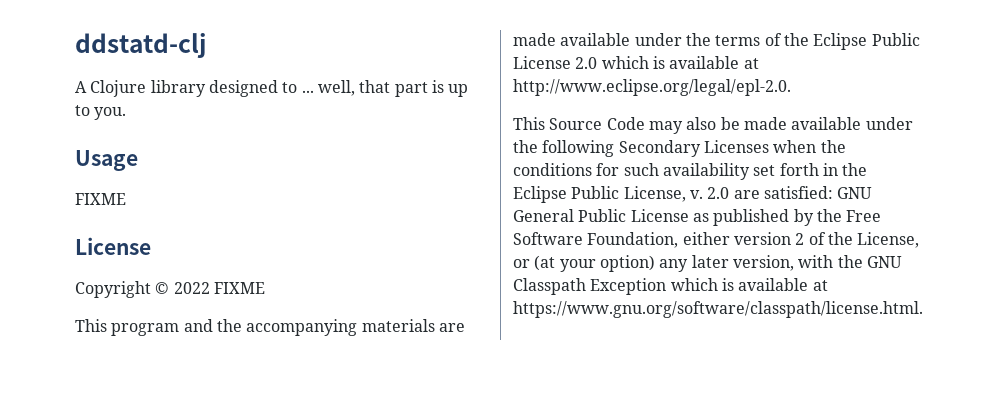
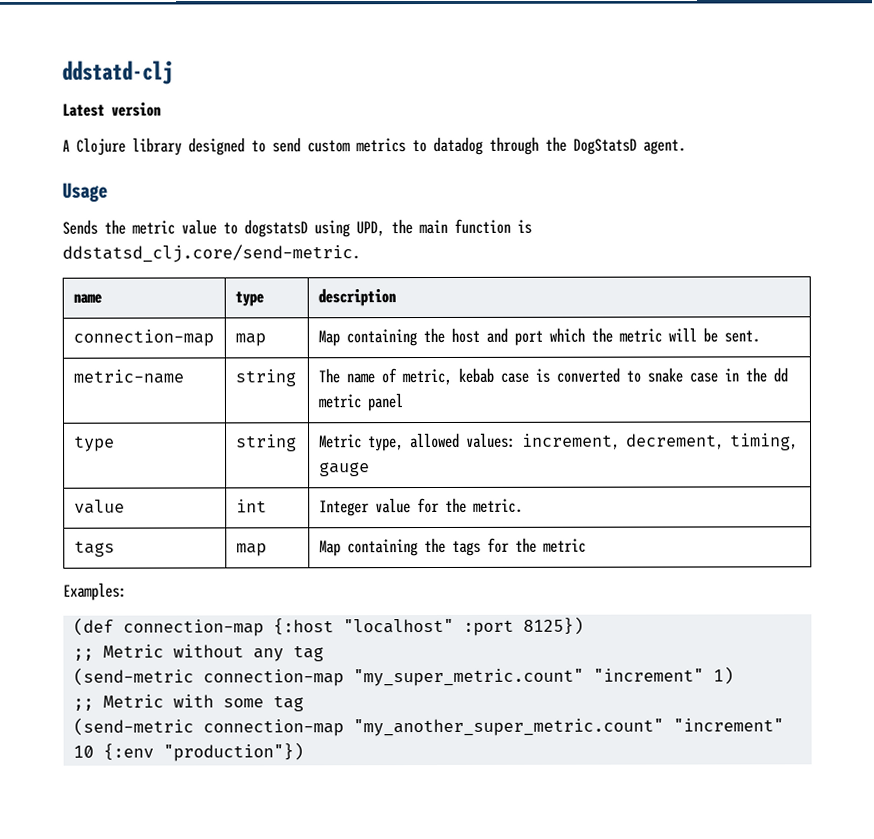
(207, 45) none -> [62,101,161,117] // Latest version
[301,80,469,97] [75,105,127,120] [75,150,138,171] [75,193,126,205] [75,237,151,255] [75,281,265,298] [75,319,465,336] [513,33,920,50] [513,56,759,69] [513,79,791,96] [513,117,913,134] [513,140,846,157] [513,163,868,180] [513,186,873,203] [513,209,882,226] [513,232,920,248] [513,255,902,272] [513,278,828,295] [513,301,923,318] ... well, that part is up to you. // Usage // FIXME // License // Copyright © 2022 FIXME // This program and the accompanying materials are made available under the terms of the Eclipse Public License 2.0 which is available at http://www.eclipse.org/legal/epl-2.0. // This Source Code may also be made available under the following Secondary Licenses when the conditions for such availability set forth in the Eclipse Public License, v. 2.0 are satisfied: GNU General Public License as published by the Free Software Foundation, either version 2 of the License, or (at your option) any later version, with the GNU Classpath Exception which is available at https://www.gnu.org/software/classpath/license.html. -> [272,136,686,156] [62,182,108,203] [62,218,532,238] [62,244,360,263] [72,293,102,304] [234,291,264,307] [317,288,396,307] [72,329,214,347] [234,333,266,347] [317,327,760,347] [72,369,184,384] [234,369,296,387] [317,367,788,386] [317,393,403,412] [73,435,115,452] [235,434,297,452] [318,432,798,452] [318,462,370,477] [73,499,125,514] [235,499,267,513] [318,497,523,517] [73,540,115,557] [235,543,267,557] [318,537,586,557] [63,582,127,601] [72,616,584,637] [72,644,324,662] [72,666,734,687] [72,694,304,712] [72,717,784,737] [72,742,304,762] send custom metrics to datadog through the DogStatsD agent. // Usage // Sends the metric value to dogstatsD using UPD, the main function is ddstatsd_clj.core/send-metric. // name | type | description // connection-map | map | Map containing the host and port which the metric will be sent. // metric-name | string | The name of metric, kebab case is converted to snake case in the dd metric panel // type | string | Metric type, allowed values: increment, decrement, timing, gauge // value | int | Integer value for the metric. // tags | map | Map containing the tags for the metric // Examples: // (def connection-map {:host "localhost" :port 8125}) // ;; Metric without any tag // (send-metric connection-map "my_super_metric.count" "increment" 1) // ;; Metric with some tag // (send-metric connection-map "my_another_super_metric.count" "increment" 10 {:env "production"})

